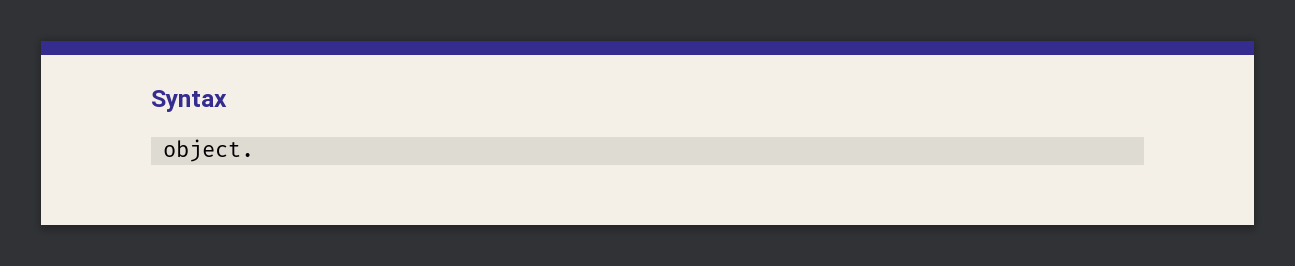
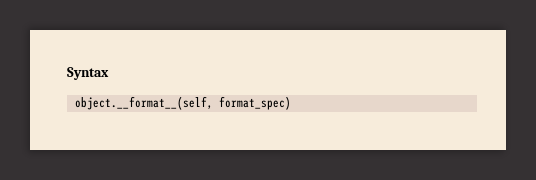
[163,139,255,162] object. -> [74,96,291,110] object.__format__(self, format_spec)

